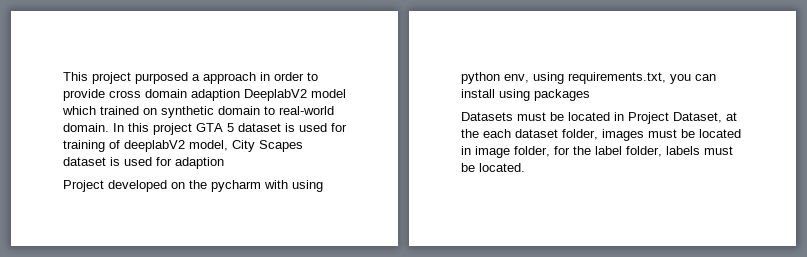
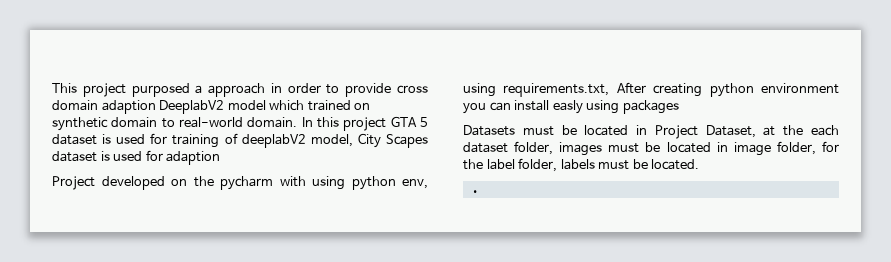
(666, 78) none -> [616,82,839,97] After creating python environment
(495, 93) none -> [552,100,583,114] easly
(525, 167) none -> [470,190,479,193] // .

